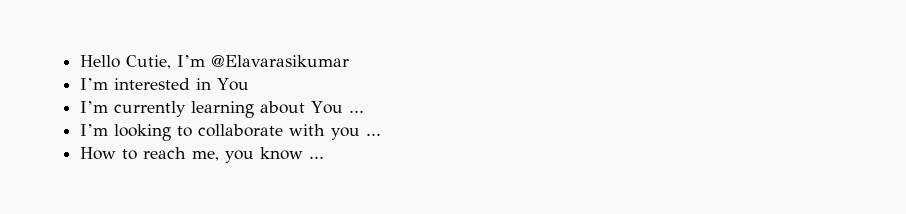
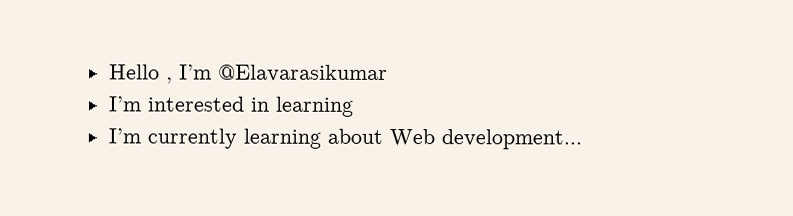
[126,55,172,69] Cutie, -> [165,77,173,84] ,
[217,78,250,91] You -> [274,96,354,117] learning
[311,101,365,114] [80,124,382,141] [80,147,325,163] You ... // I’m looking to collaborate with you ... // How to reach me, you know ... -> [388,128,582,150] Web development...

